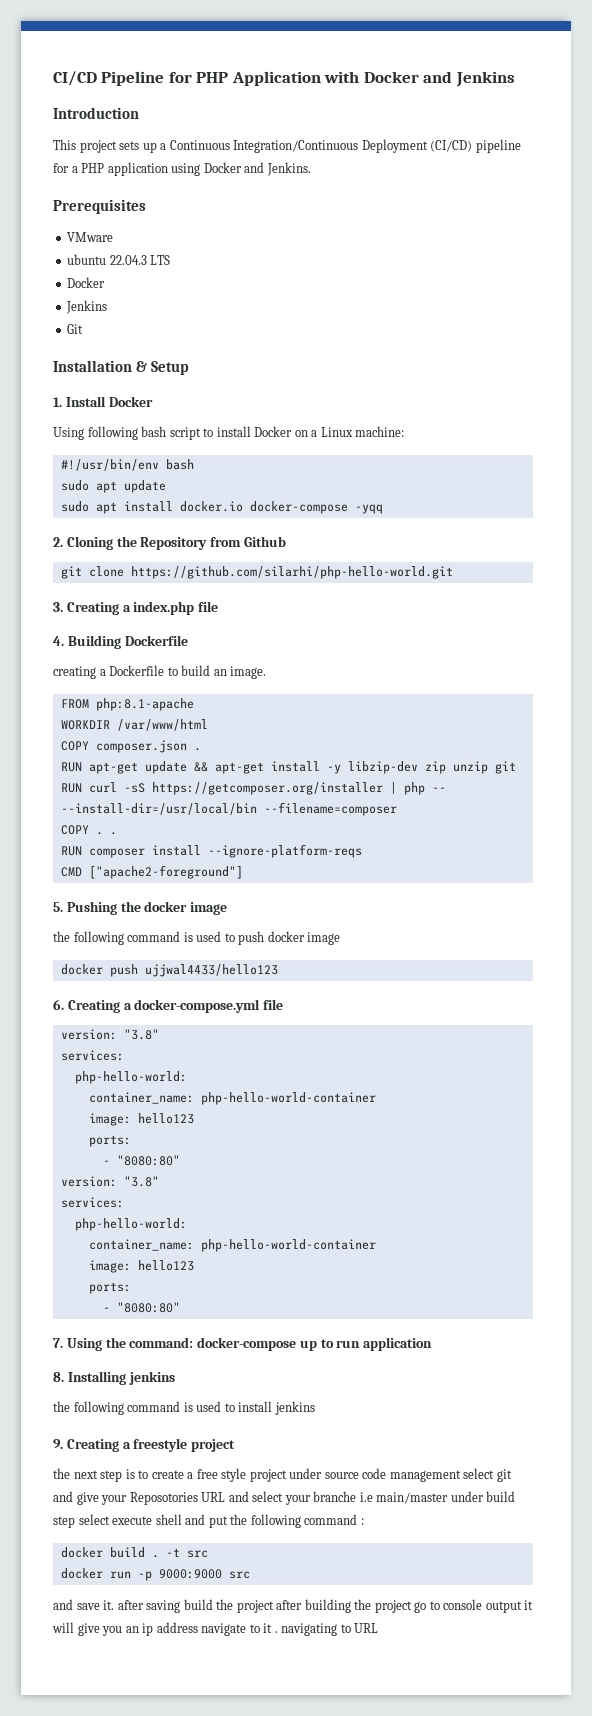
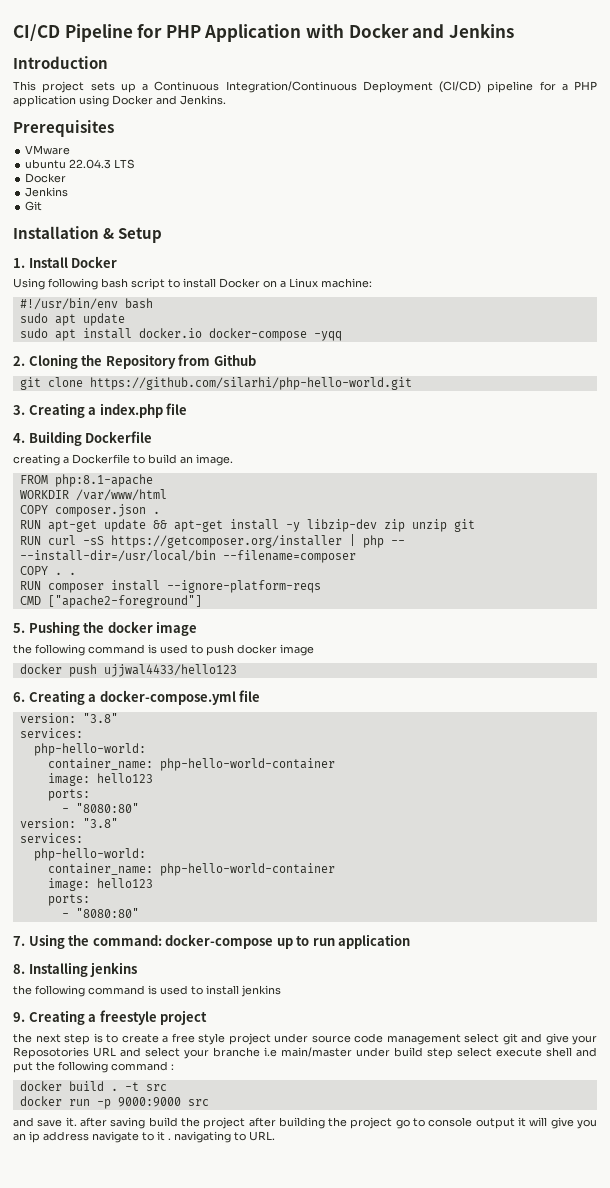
[354,1623,379,1633] URL -> [249,1131,275,1141] URL.

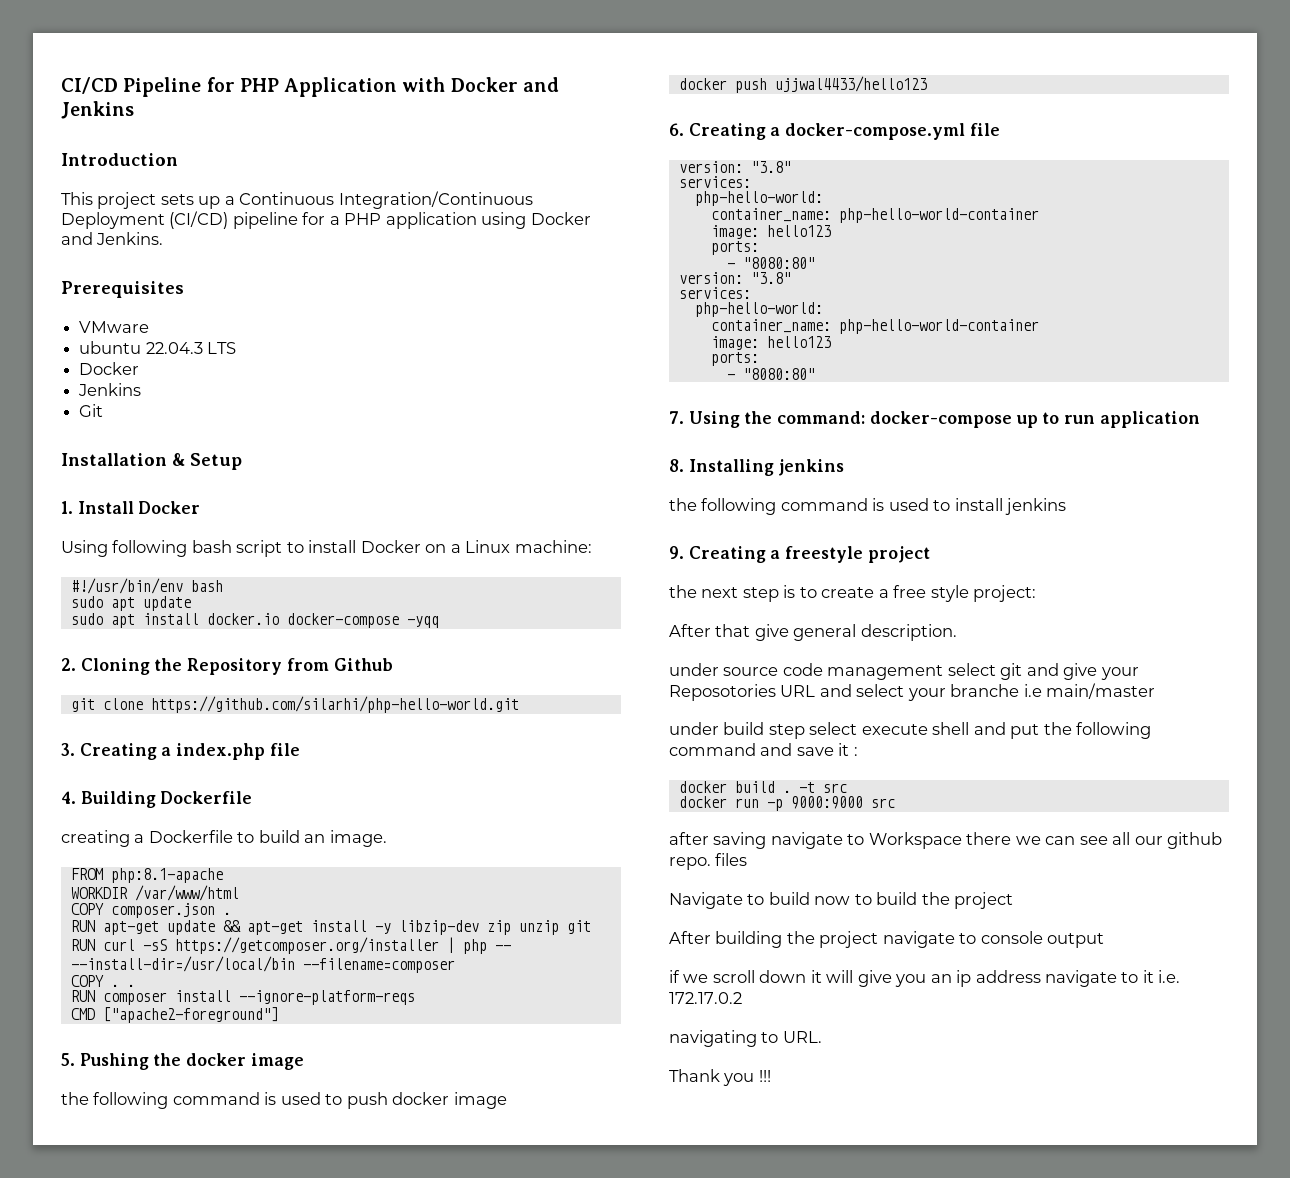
[228,1033,271,1045] project -> [973,585,1037,602] [669,624,957,641] project: // After that give general description. //
(352, 1052) none -> (1156, 691) //
(168, 1066) none -> [760,743,850,756] and save it
[13,1117,146,1129] and save it. after saving -> [669,832,1223,849] [669,853,748,870] [669,892,872,909] after saving navigate to Workspace there we can see all our github repo. files // Navigate to build now to
[248,1117,276,1127] after -> [669,931,711,944] // After
[395,1119,410,1129] go -> [882,931,955,948] navigate
(515, 1123) none -> [669,970,807,983] // if we scroll down
[168,1138,171,1140] . -> [1158,970,1181,983] [669,992,742,1004] i.e. 172.17.0.2 //
(275, 1136) none -> [669,1069,771,1086] // Thank you !!!

